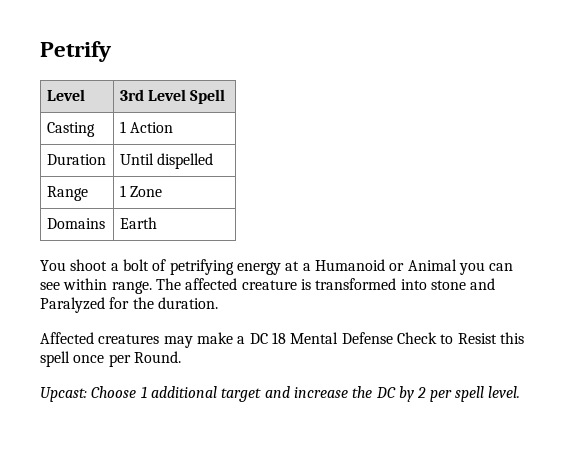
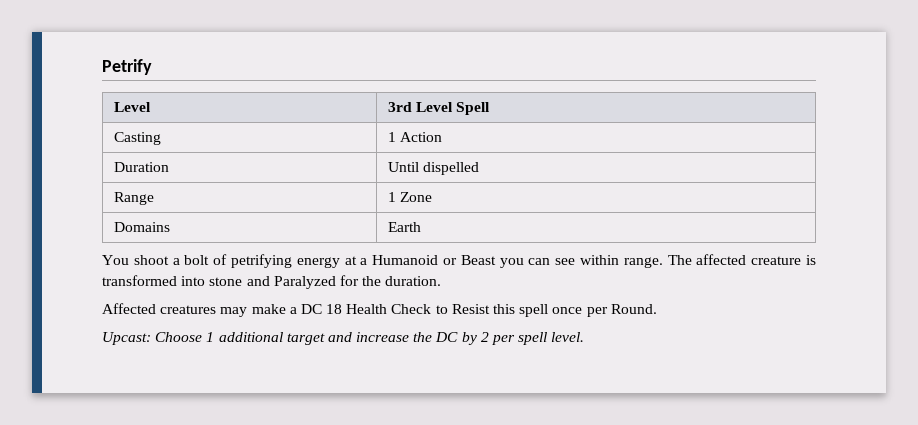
[407,259,457,271] Animal -> [460,255,496,265] Beast
[290,332,393,344] Mental Defense -> [346,304,388,314] Health

